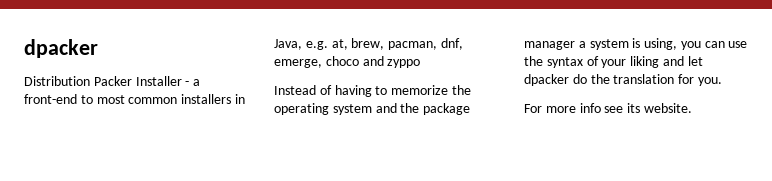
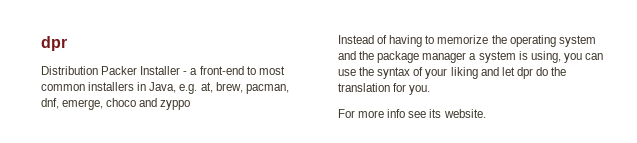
[24,39,98,58] dpacker -> [41,36,67,51] dpr
[524,74,569,86] dpacker -> [516,67,533,79] dpr

